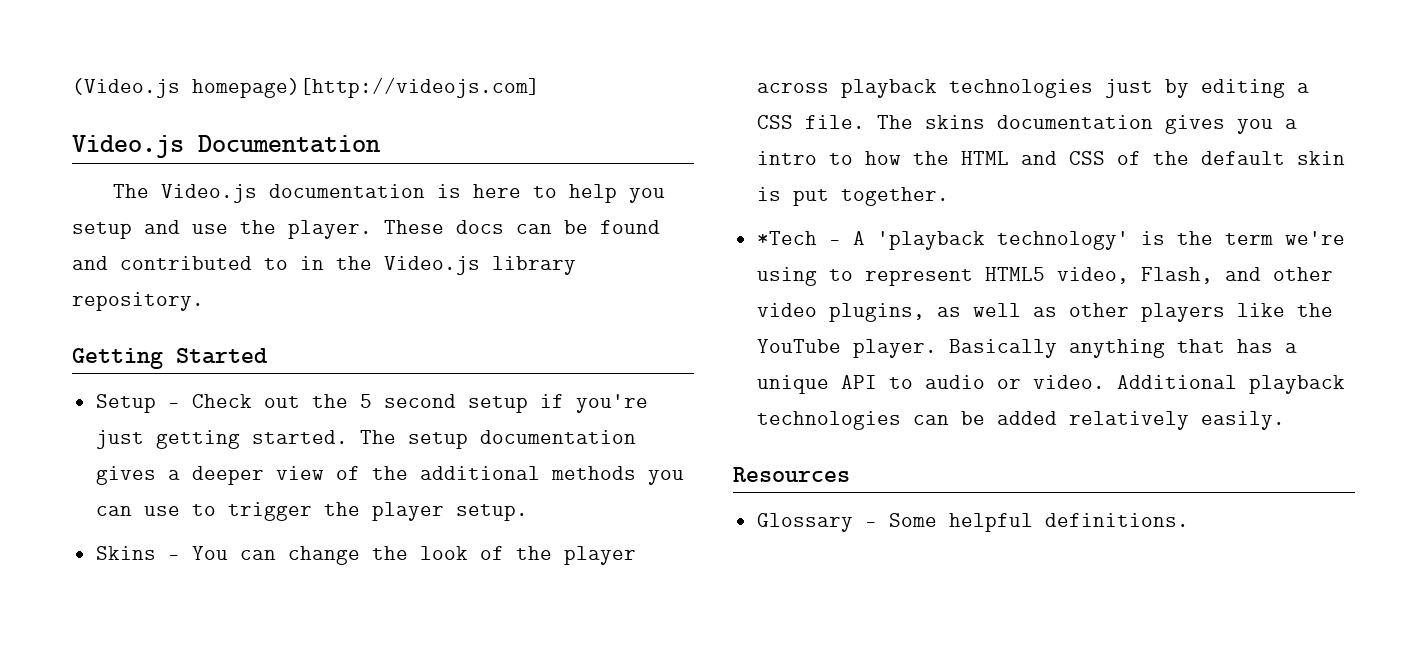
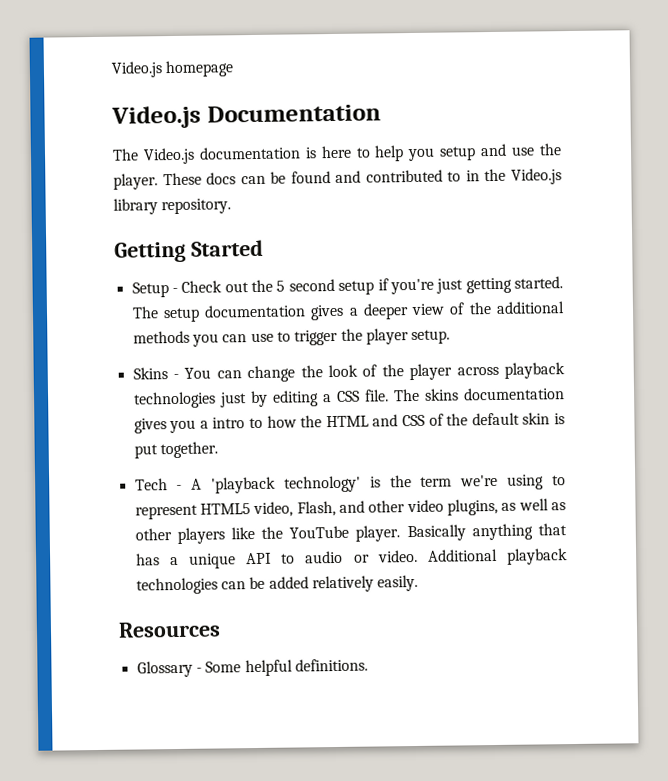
[72,77,540,98] (Video.js homepage)[http://videojs.com] -> [111,60,235,78] Video.js homepage
[756,231,817,245] *Tech -> [134,478,168,491] Tech

